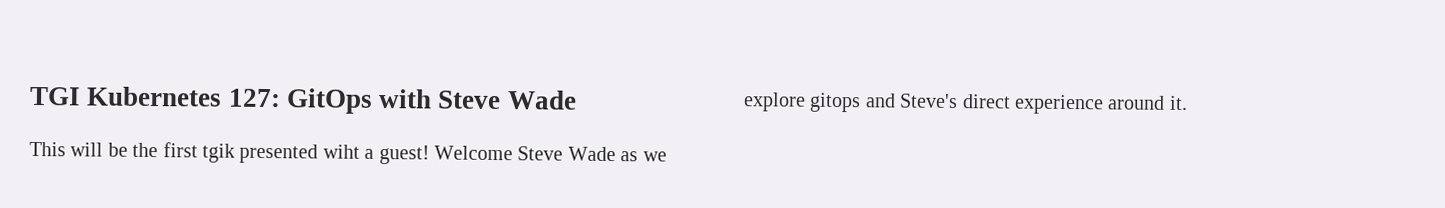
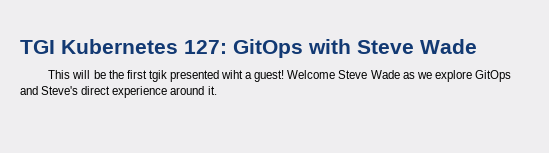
[809,92,862,113] gitops -> [474,70,511,82] GitOps

